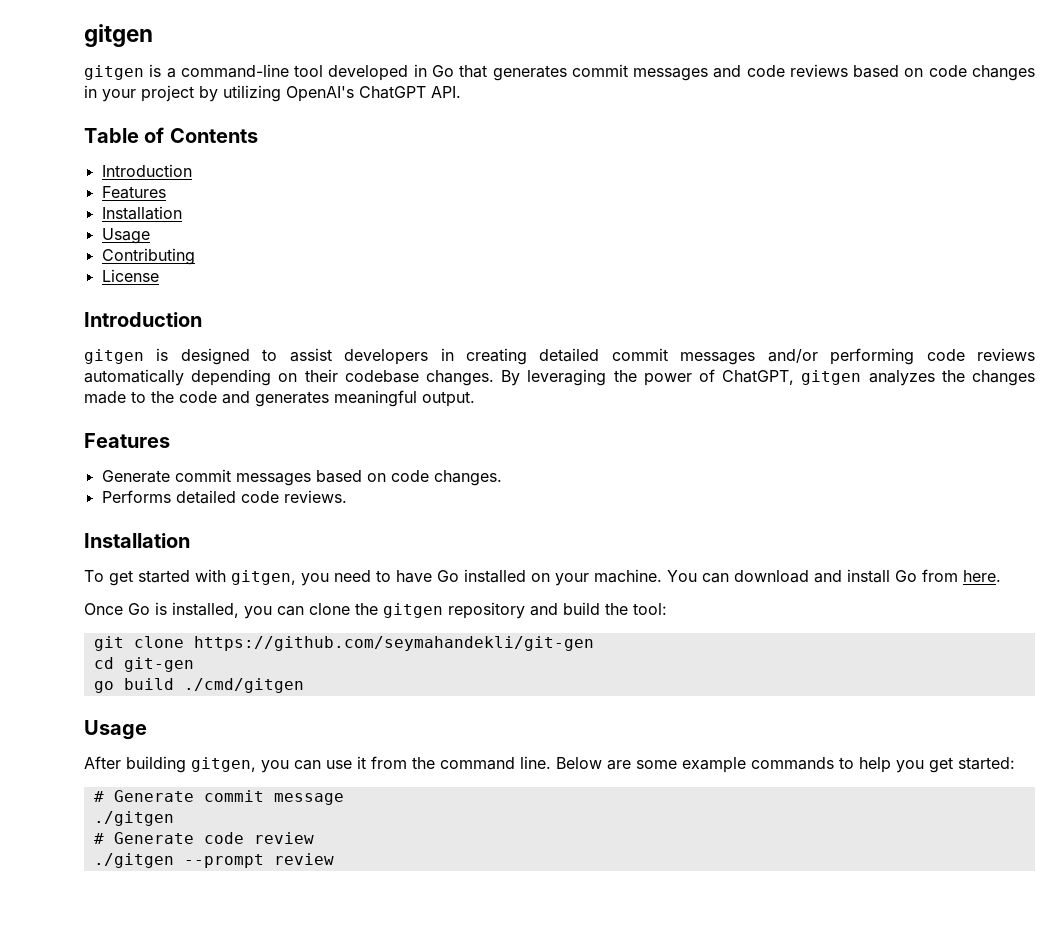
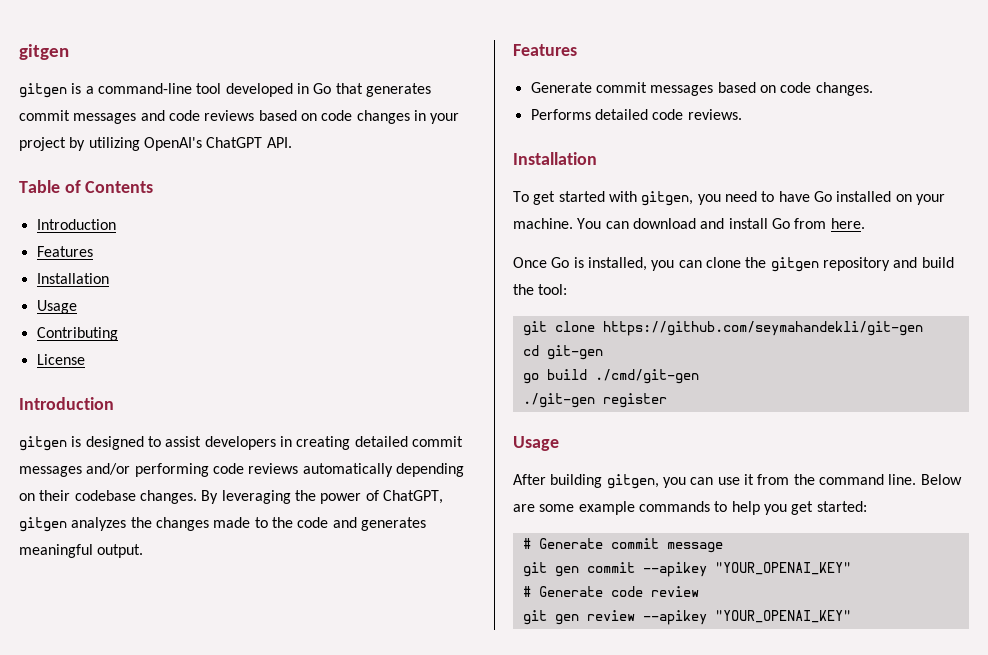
[183,678,304,693] ./cmd/gitgen -> [594,369,699,384] [522,393,667,408] ./cmd/git-gen // ./git-gen register
[93,811,174,826] ./gitgen -> [522,562,851,577] git gen commit --apikey "YOUR_OPENAI_KEY"
[93,853,334,868] ./gitgen --prompt review -> [522,610,851,625] git gen review --apikey "YOUR_OPENAI_KEY"

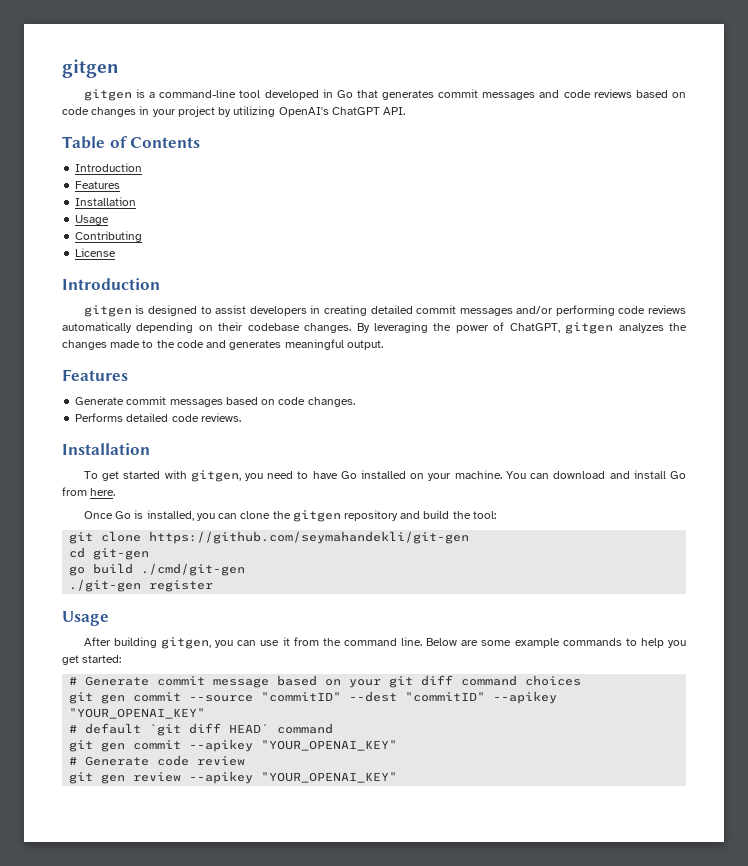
(723, 547) none -> [277,675,582,688] [69,691,558,704] [69,708,206,719] [69,723,334,736] based on your git diff command choices // git gen commit --source "commitID" --dest "commitID" --apikey "YOUR_OPENAI_KEY" // # default `git diff HEAD´ command

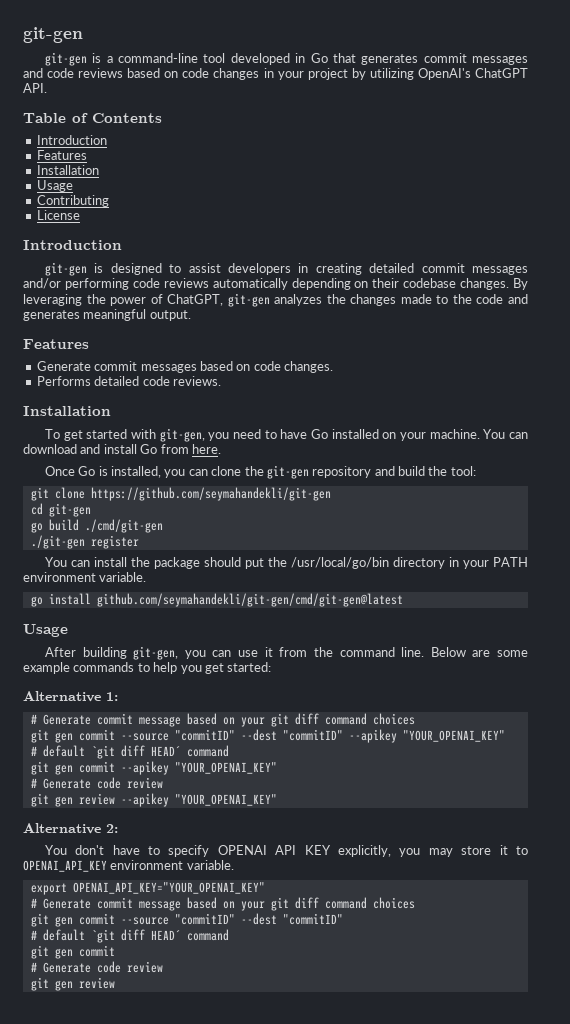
[62,59,119,78] [83,89,132,101] gitgen // gitgen -> [23,27,83,43] [44,52,87,66] git-gen // git-gen
[83,305,132,317] gitgen -> [44,262,87,276] git-gen
[565,322,614,334] gitgen -> [227,293,270,307] git-gen
[190,470,241,482] gitgen, -> [159,428,205,442] git-gen,
[292,510,341,522] gitgen -> [266,465,309,479] git-gen
(214, 586) none -> [44,557,528,569] [23,572,147,582] [30,593,403,607] // You can install the package should put the /usr/local/go/bin directory in your PATH environment variable. // go install github.com/seymahandekli/git-gen/cmd/git-gen@latest
[161,637,212,649] gitgen, -> [133,646,179,660] git-gen,
(122, 659) none -> [23,691,118,702] // Alternative 1:
(398, 777) none -> [23,823,118,834] [44,845,528,857] [23,860,234,872] [30,882,265,895] [30,897,415,911] [30,913,343,927] [30,929,229,943] [30,945,115,959] [30,961,163,973] [30,977,115,991] // Alternative 2: // You don't have to specify OPENAI API KEY explicitly, you may store it to OPENAI_API_KEY environment variable. // export OPENAI_API_KEY="YOUR_OPENAI_KEY" // # Generate commit message based on your git diff command choices // git gen commit --source "commitID" --dest "commitID" // # default `git diff HEAD´ command // git gen commit // # Generate code review // git gen review

